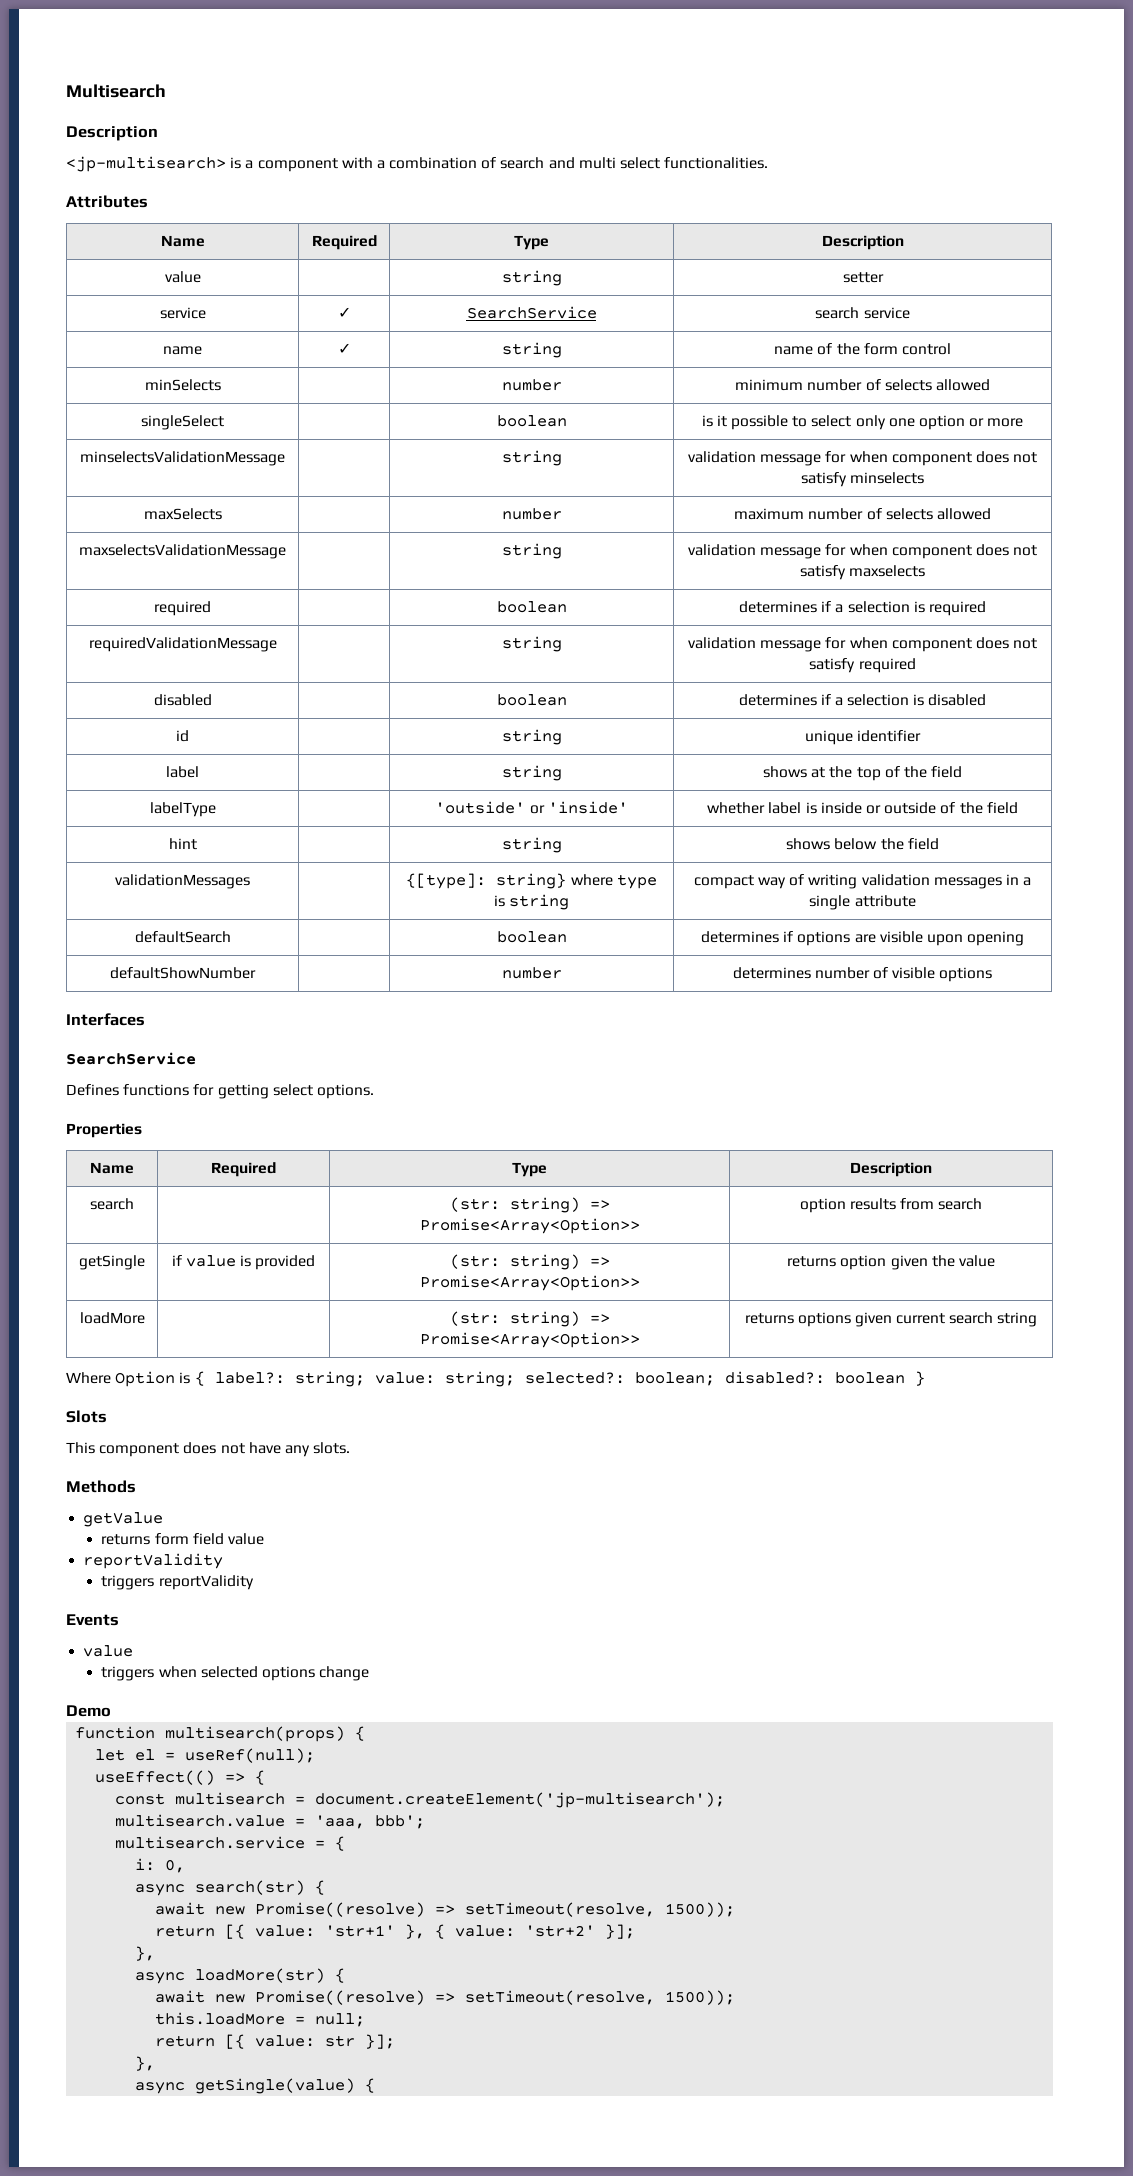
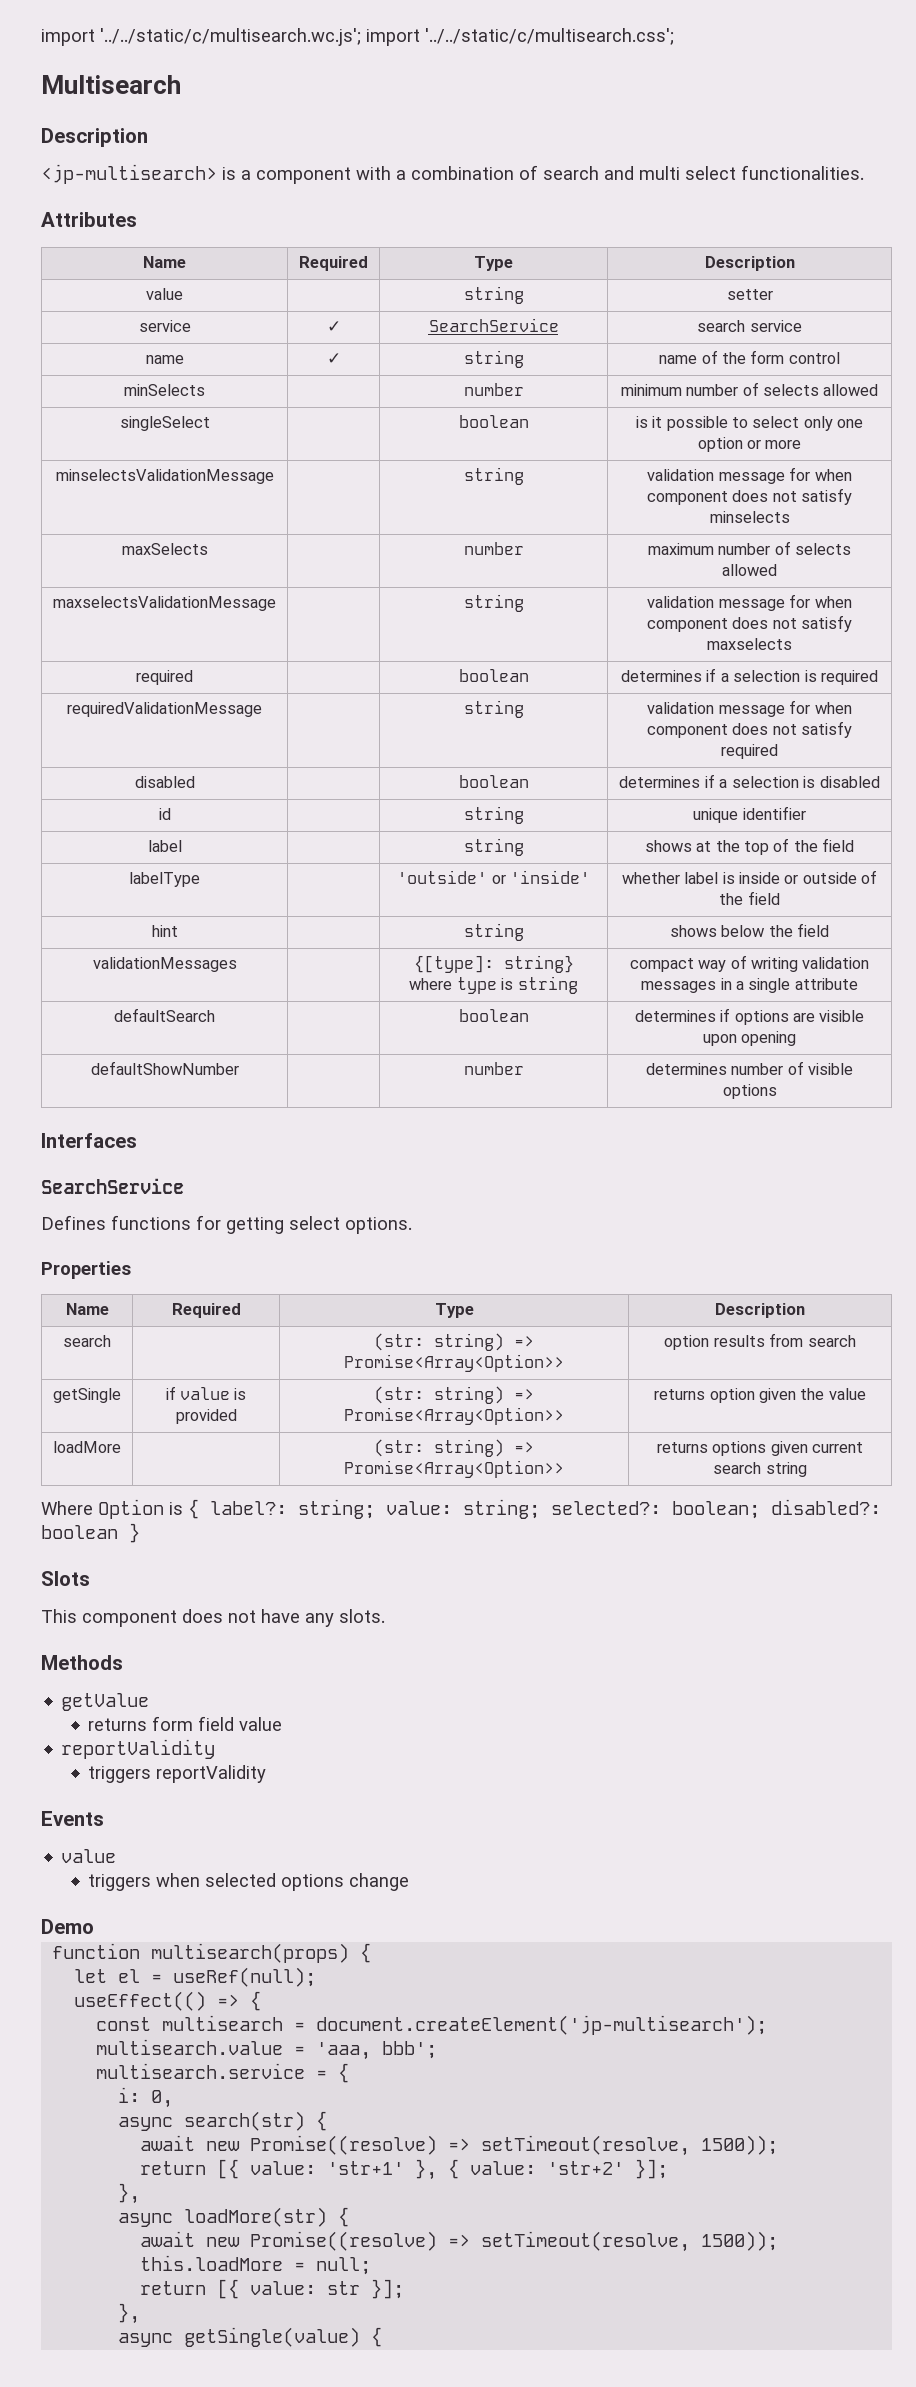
(66, 91) none -> [41,28,674,46] import '../../static/c/multisearch.wc.js'; import '../../static/c/multisearch.css'; //

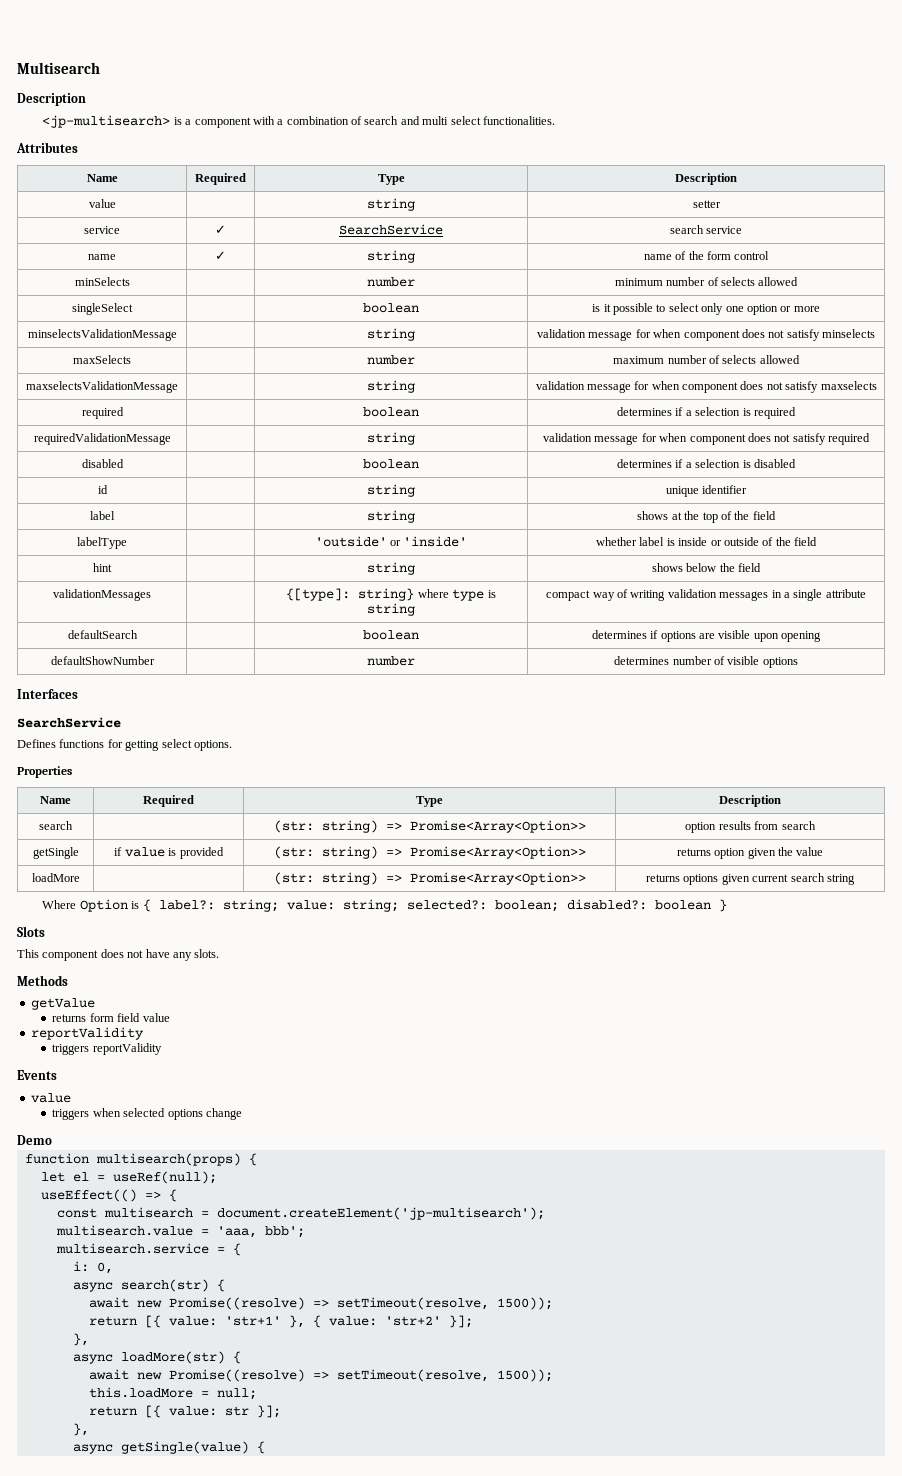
[41,28,674,46] import '../../static/c/multisearch.wc.js'; import '../../static/c/multisearch.css'; // -> (17, 68) none

